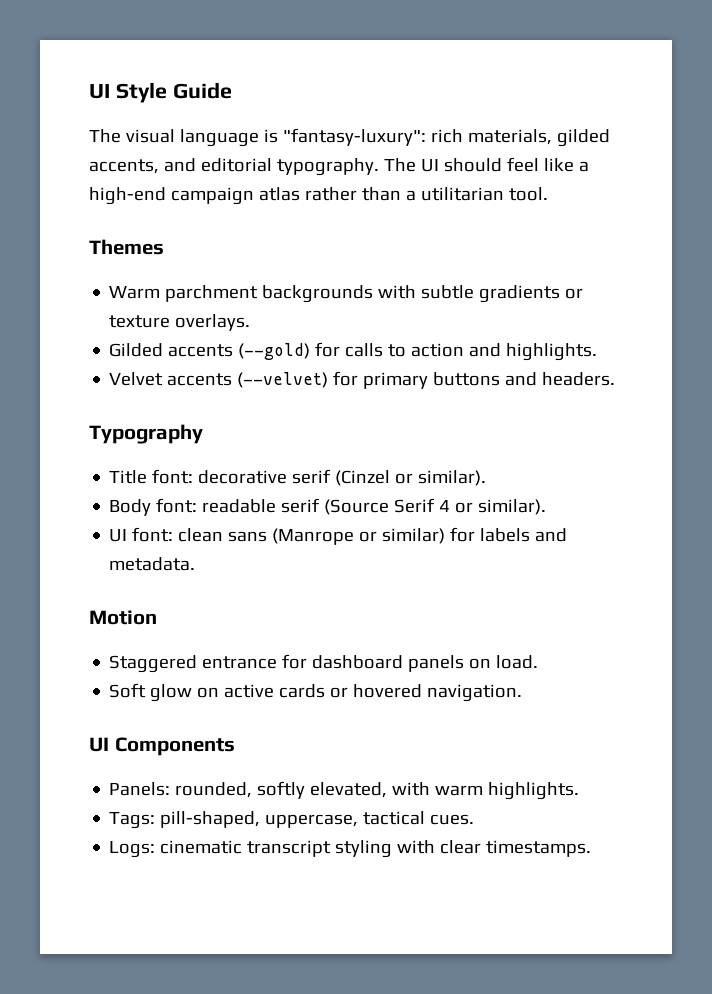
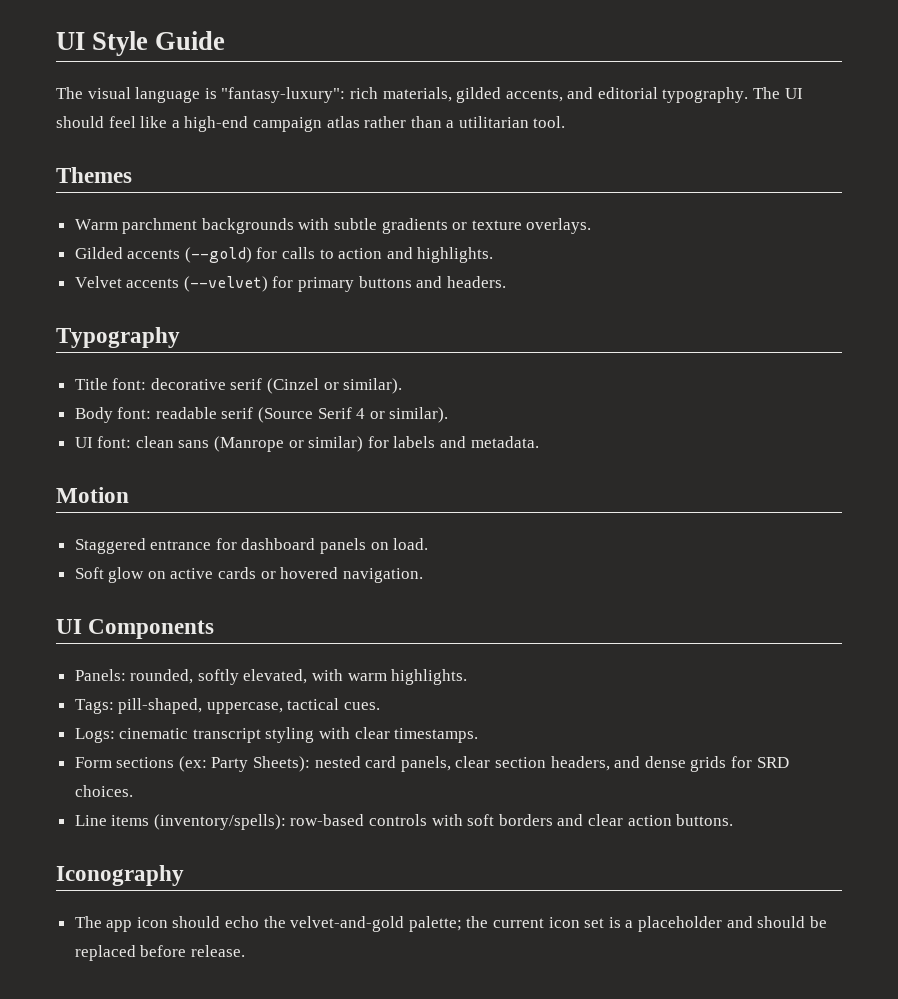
(592, 848) none -> [74,756,789,772] [74,785,133,797] [74,814,734,830] [56,865,184,886] [74,916,827,932] [74,945,245,961] // Form sections (ex: Party Sheets): nested card panels, clear section headers, and dense grids for SRD choices. // Line items (inventory/spells): row-based controls with soft borders and clear action buttons. // Iconography // The app icon should echo the velvet-and-gold palette; the current icon set is a placeholder and should be replaced before release.

